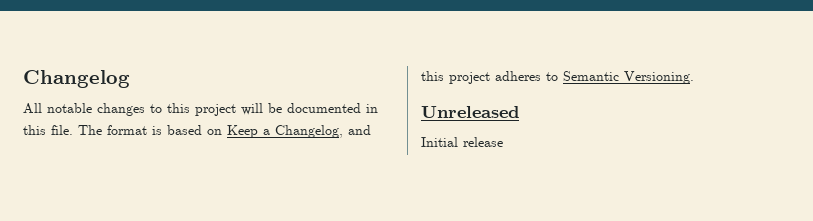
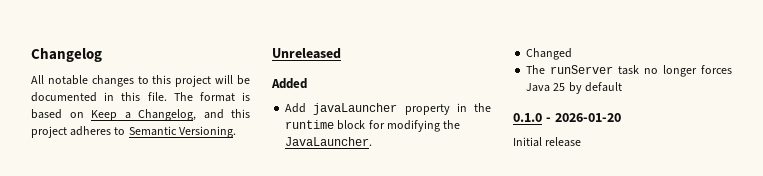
(519, 112) none -> [271,78,307,89] [285,103,491,115] [285,120,461,132] [285,137,373,146] [526,48,573,60] [526,65,732,77] [526,82,622,94] [513,113,621,122] // Added // Add javaLauncher property in the runtime block for modifying the JavaLauncher. // Changed // The runServer task no longer forces Java 25 by default // 0.1.0 - 2026-01-20

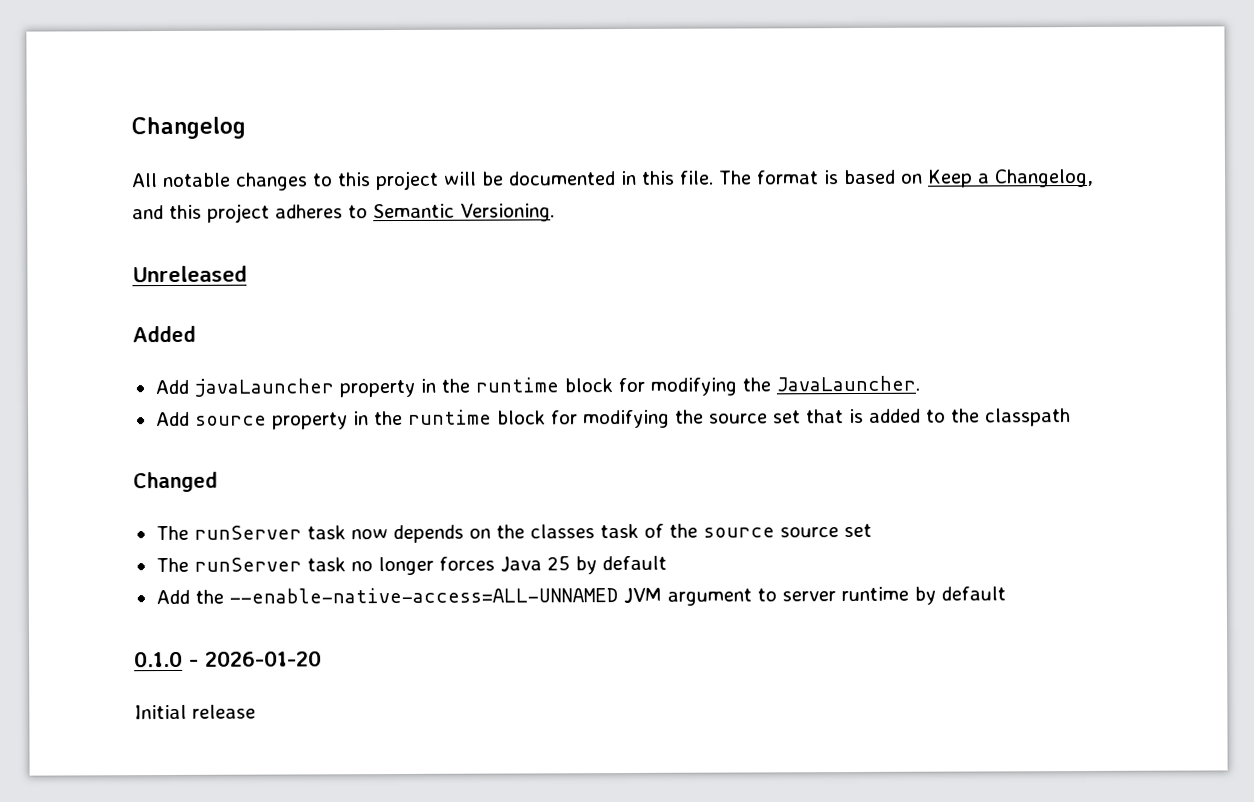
[526,48,573,60] Changed -> [155,408,1071,430] [133,471,218,493] [155,523,872,544] Add source property in the runtime block for modifying the source set that is added to the classpath // Changed // The runServer task now depends on the classes task of the source source set
(622, 87) none -> [155,586,1006,606] // Add the --enable-native-access=ALL-UNNAMED JVM argument to server runtime by default

